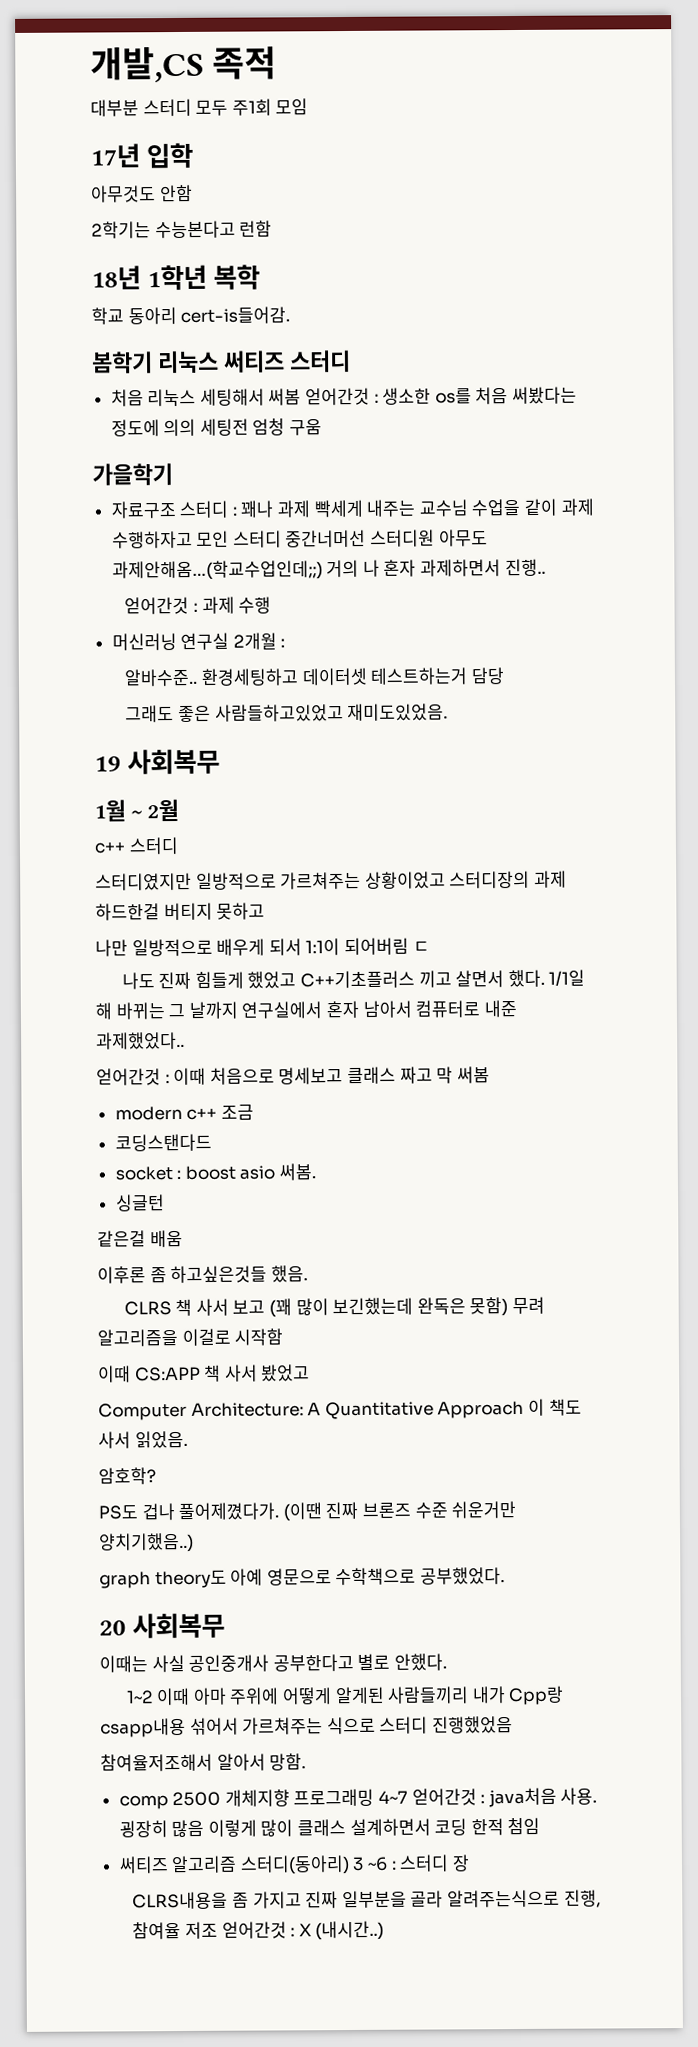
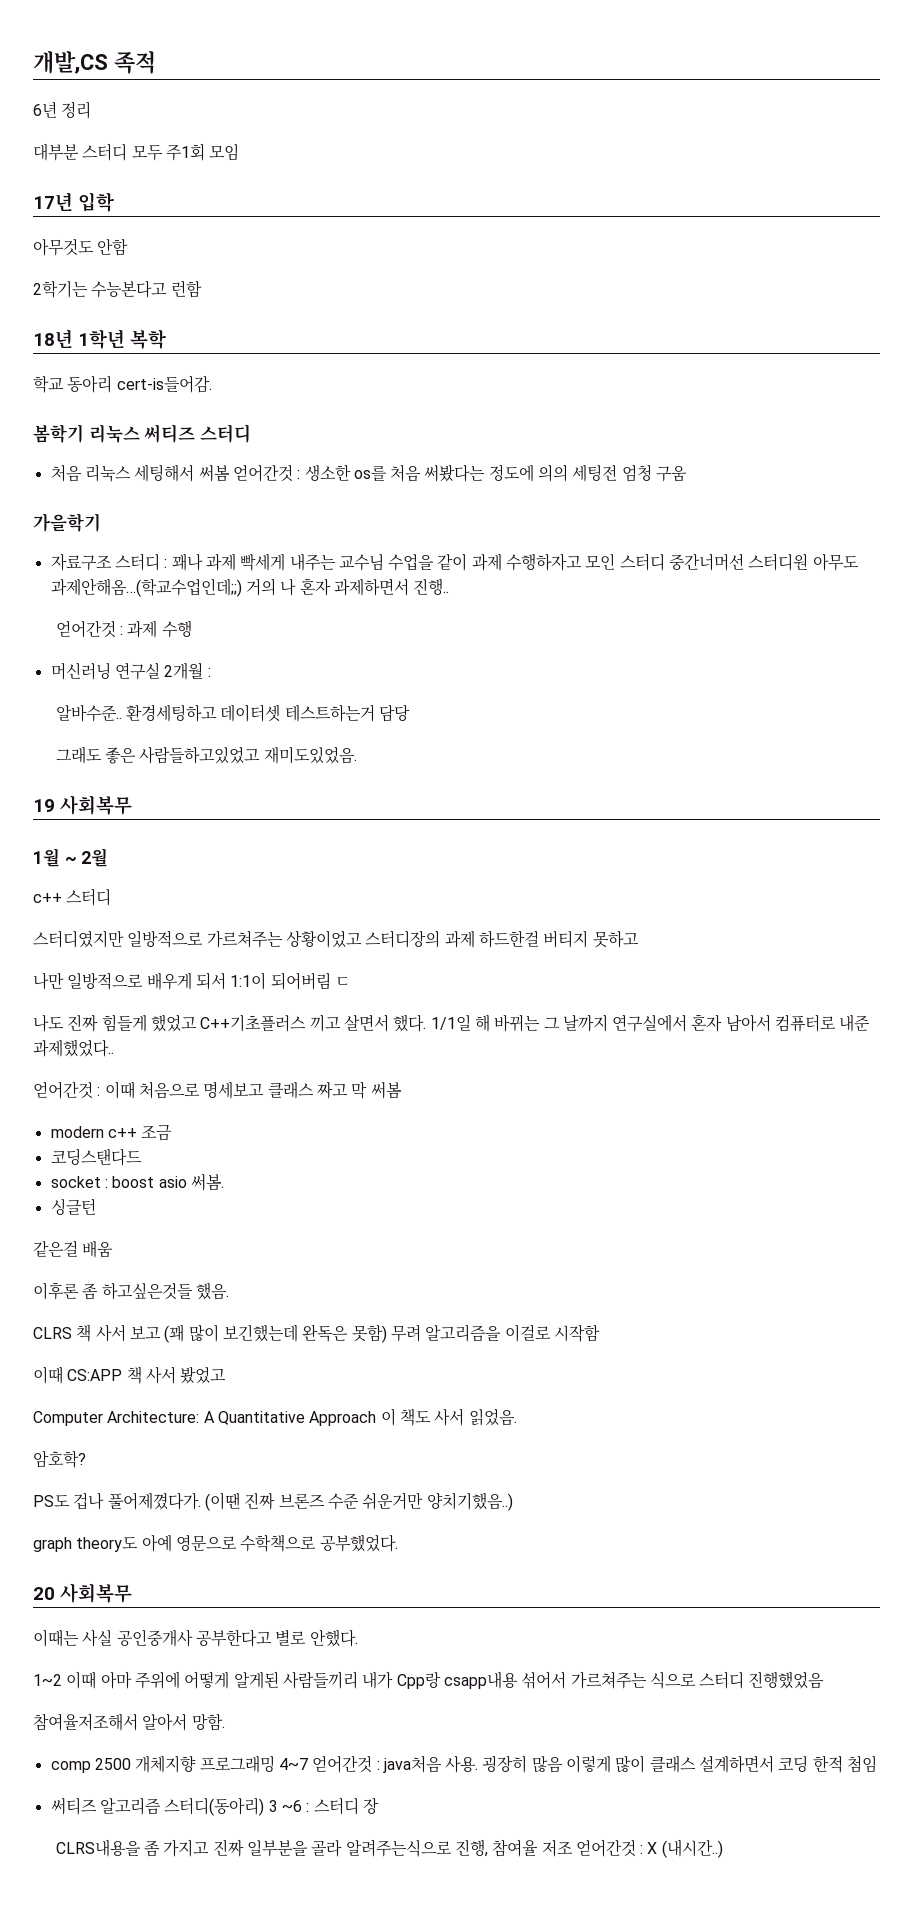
(278, 63) none -> [33,101,92,119] // 6년 정리

